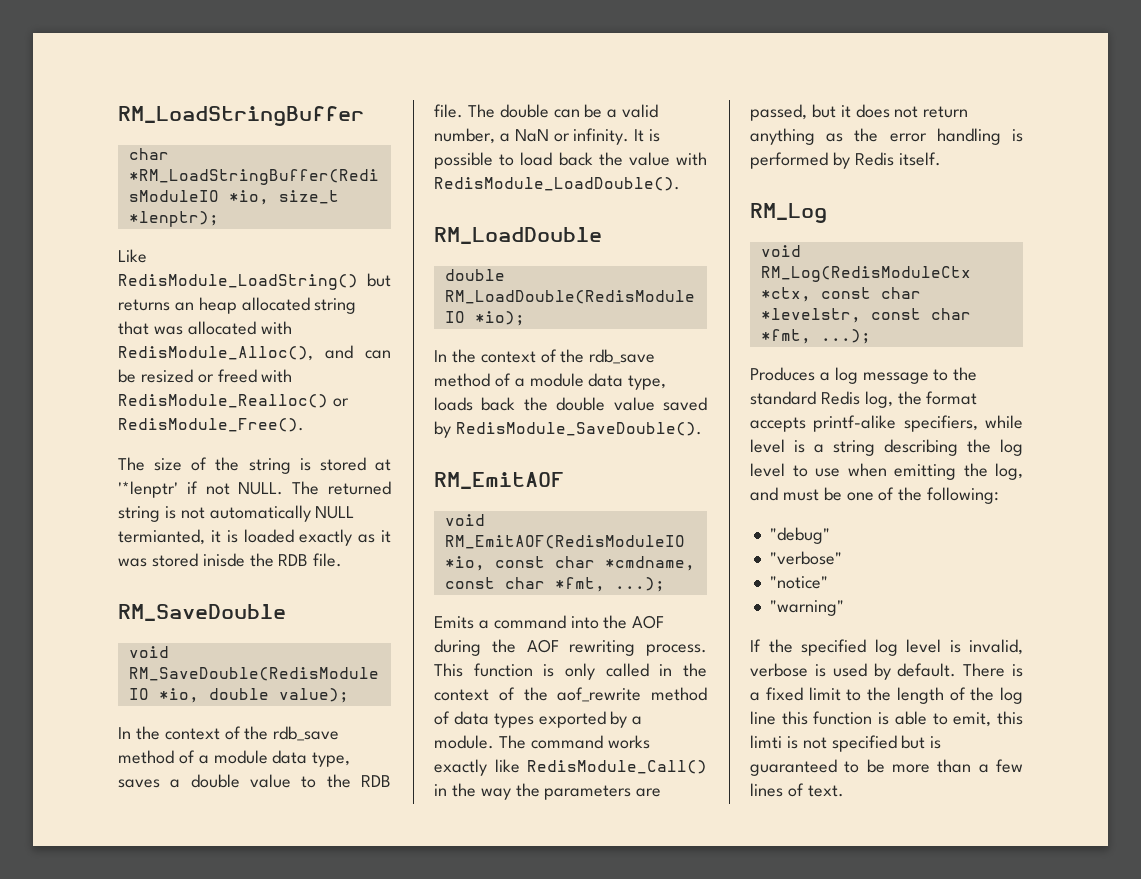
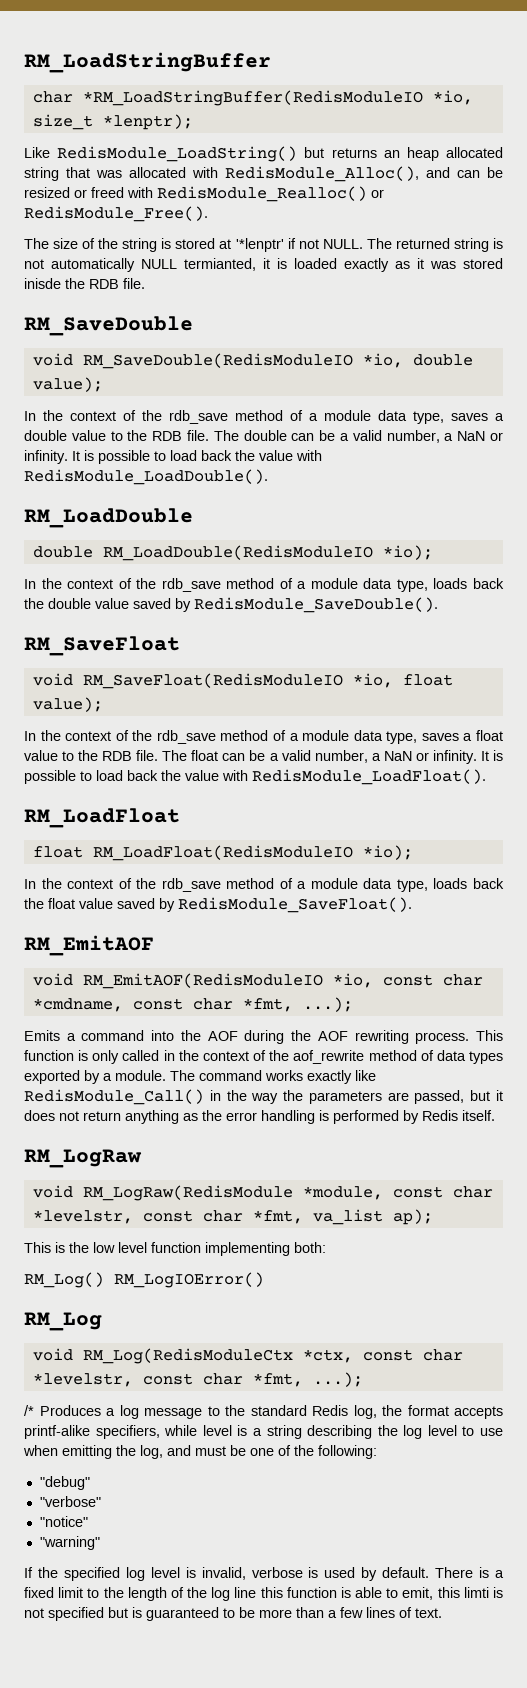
(702, 429) none -> [24,636,180,656] [32,673,453,689] [32,697,103,712] [24,730,503,744] [24,750,504,764] [24,769,486,785] [24,808,180,828] [32,845,413,861] [24,878,505,892] [24,897,412,913] // RM_SaveFloat // void RM_SaveFloat(RedisModuleIO *io, float value); // In the context of the rdb_save method of a module data type, saves a float value to the RDB file. The float can be a valid number, a NaN or infinity. It is possible to load back the value with RedisModule_LoadFloat(). // RM_LoadFloat // float RM_LoadFloat(RedisModuleIO *io); // In the context of the rdb_save method of a module data type, loads back the float value saved by RedisModule_SaveFloat().
(941, 159) none -> [24,1149,142,1168] [32,1185,493,1201] [32,1209,433,1225] [24,1242,326,1256] [24,1272,264,1288] // RM_LogRaw // void RM_LogRaw(RedisModule *module, const char *levelstr, const char *fmt, va_list ap); // This is the low level function implementing both: // RM_Log() RM_LogIOError()
(871, 336) none -> [24,1405,34,1416] /*

